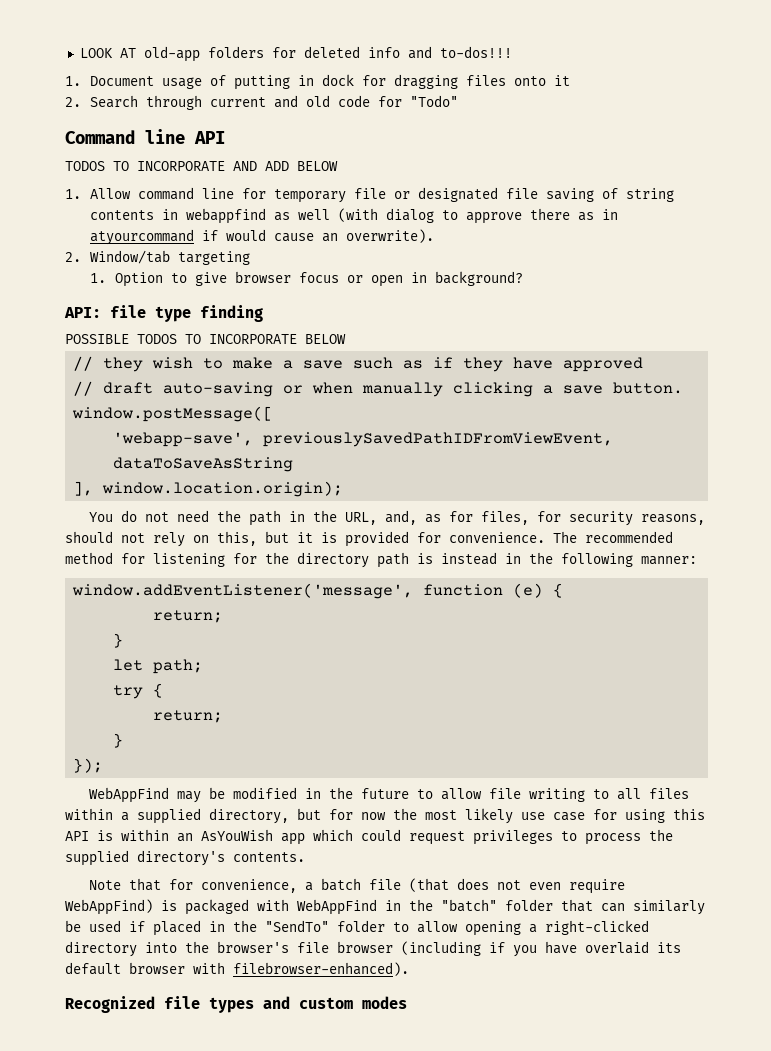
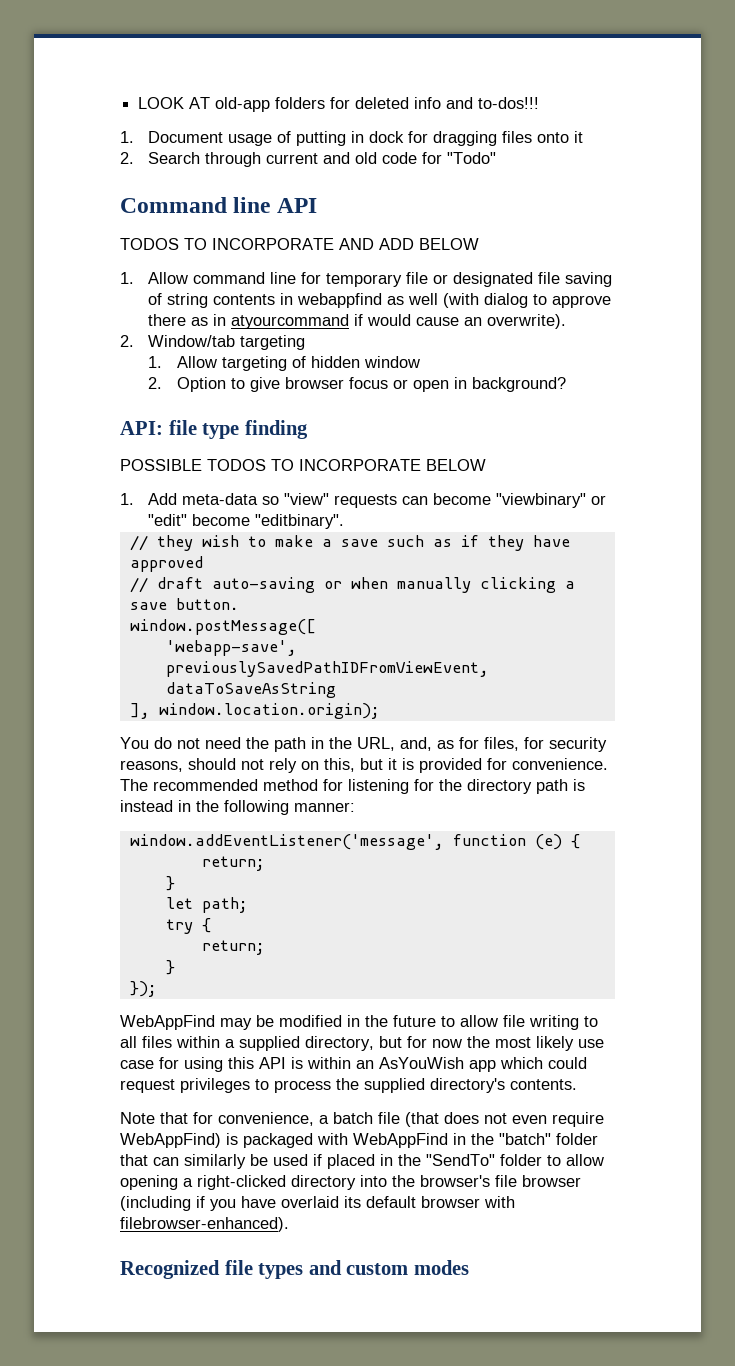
(106, 278) none -> [176,356,420,371] [148,377,163,389] Allow targeting of hidden window // 2.
(346, 339) none -> [120,493,607,508] [148,514,345,529] // 1. Add meta-data so "view" requests can become "viewbinary" or "edit" become "editbinary".

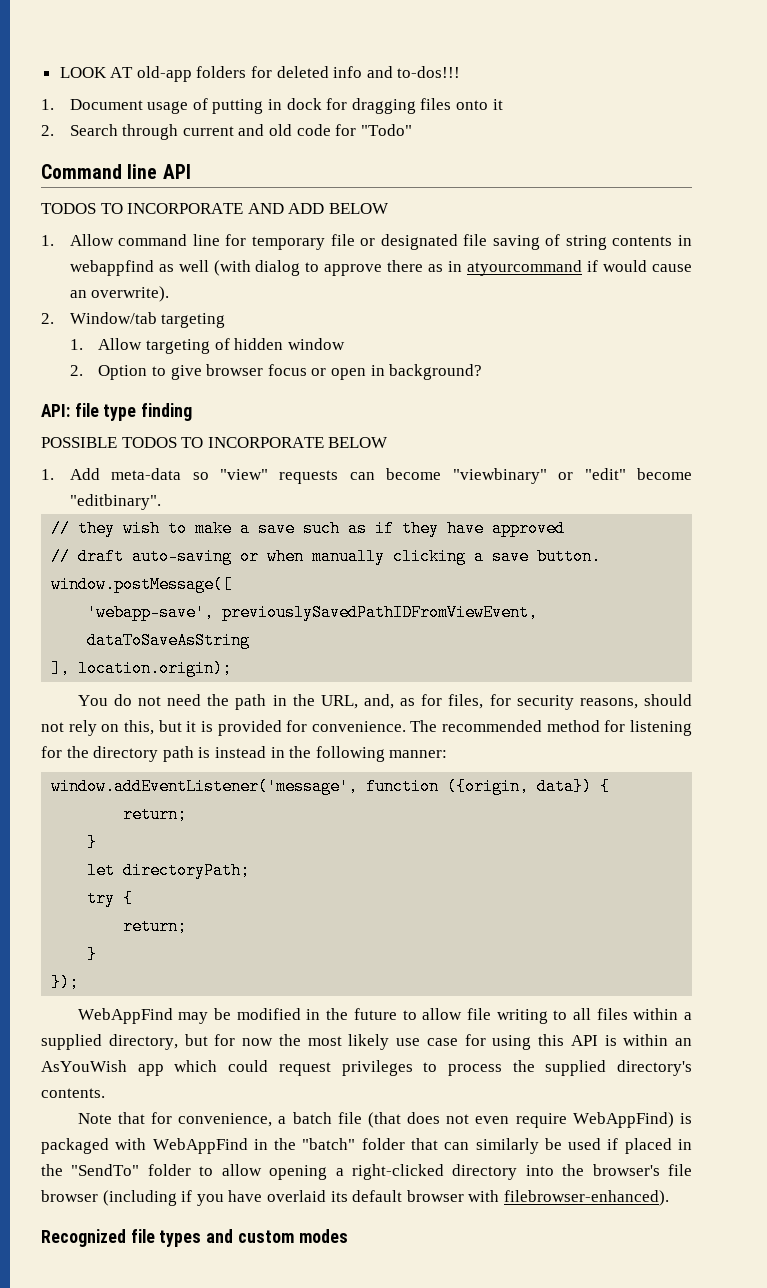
[158,703,380,719] window.location.origin); -> [78,660,233,677] location.origin);
[534,834,562,850] (e) -> [447,778,593,795] ({origin, data})
[201,897,248,913] path; -> [123,862,251,879] directoryPath;

